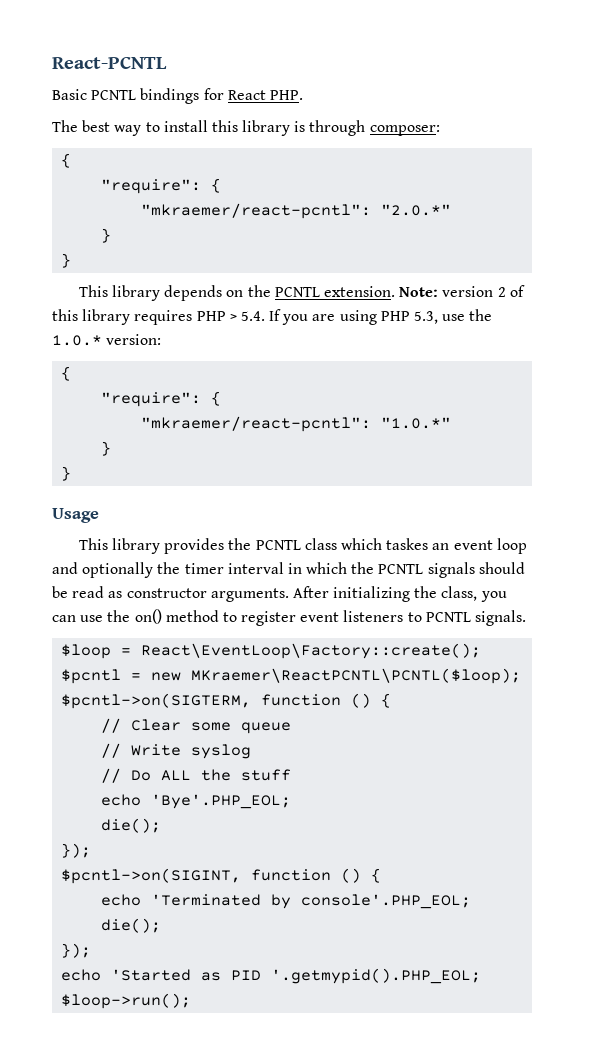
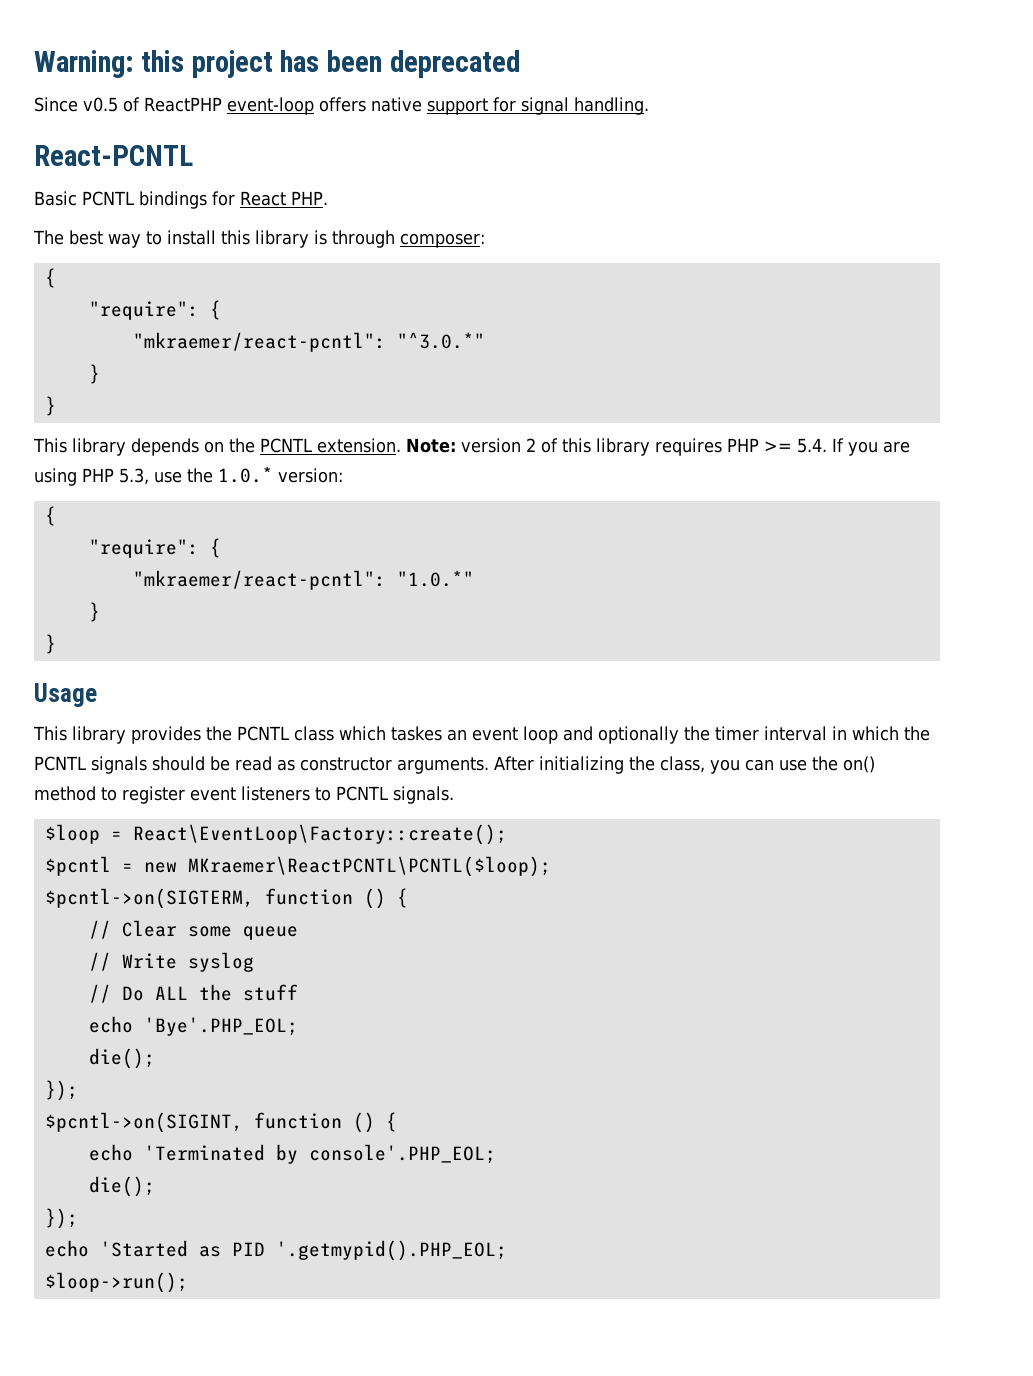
(52, 62) none -> [34,50,521,78] [34,97,649,115] Warning: this project has been deprecated // Since v0.5 of ReactPHP event-loop offers native support for signal handling. //
[381,204,452,216] "2.0.*" -> [396,332,485,349] "^3.0.*"
[229,314,237,321] > -> [764,441,792,452] >=

